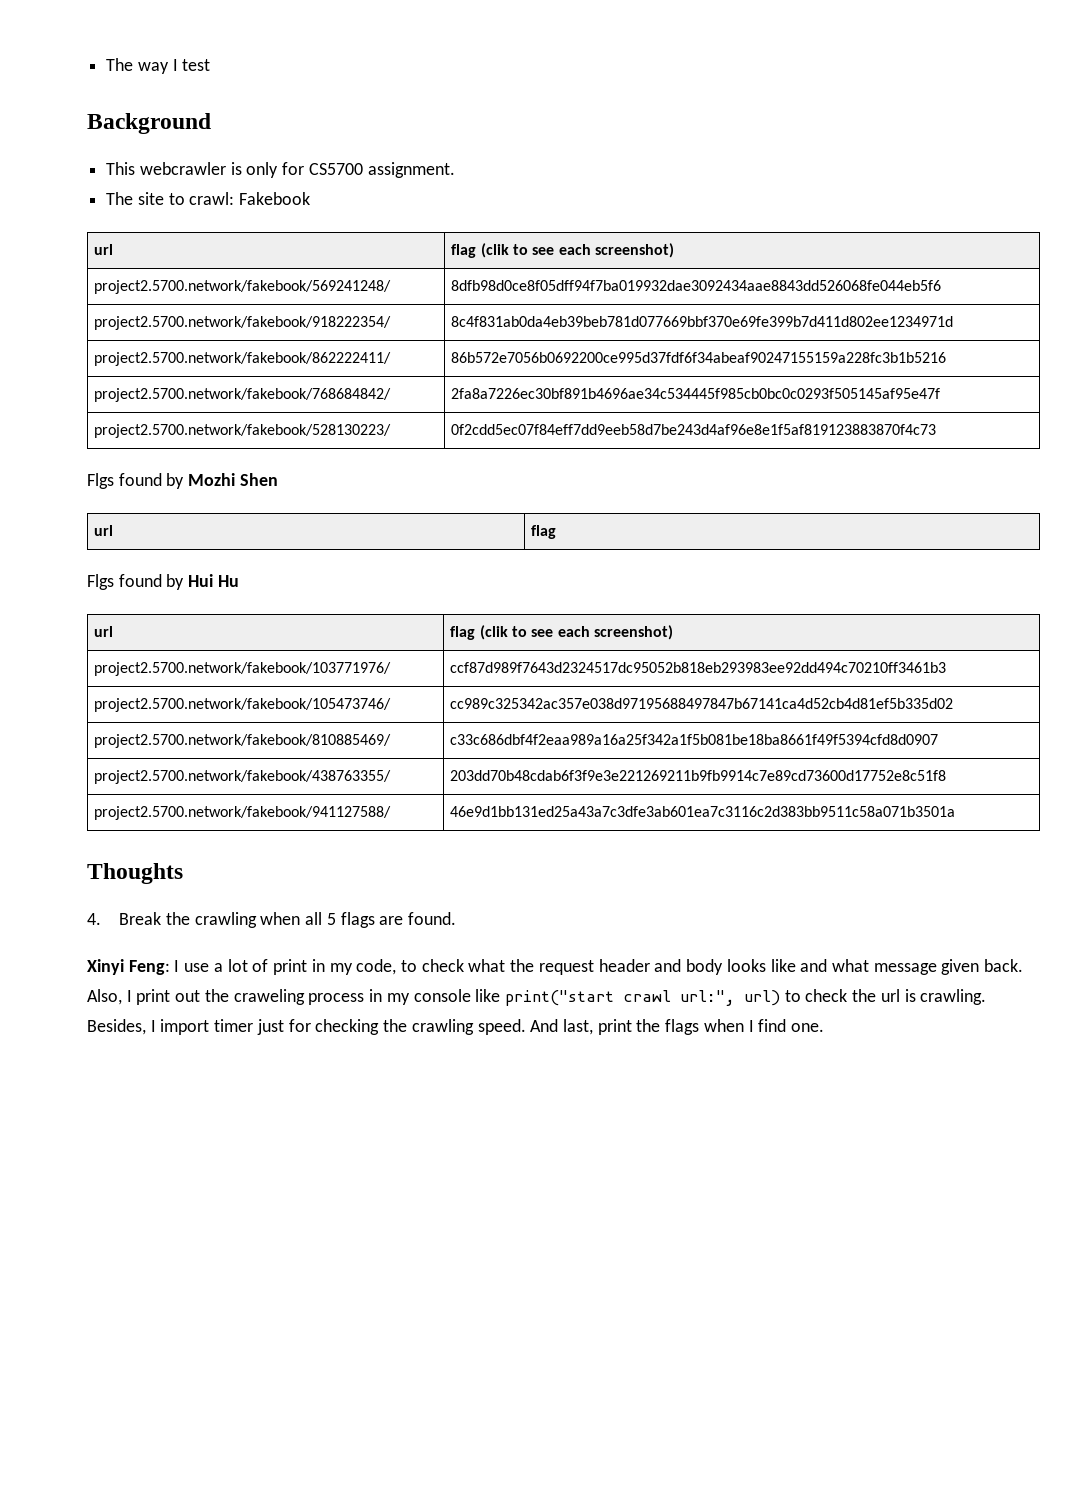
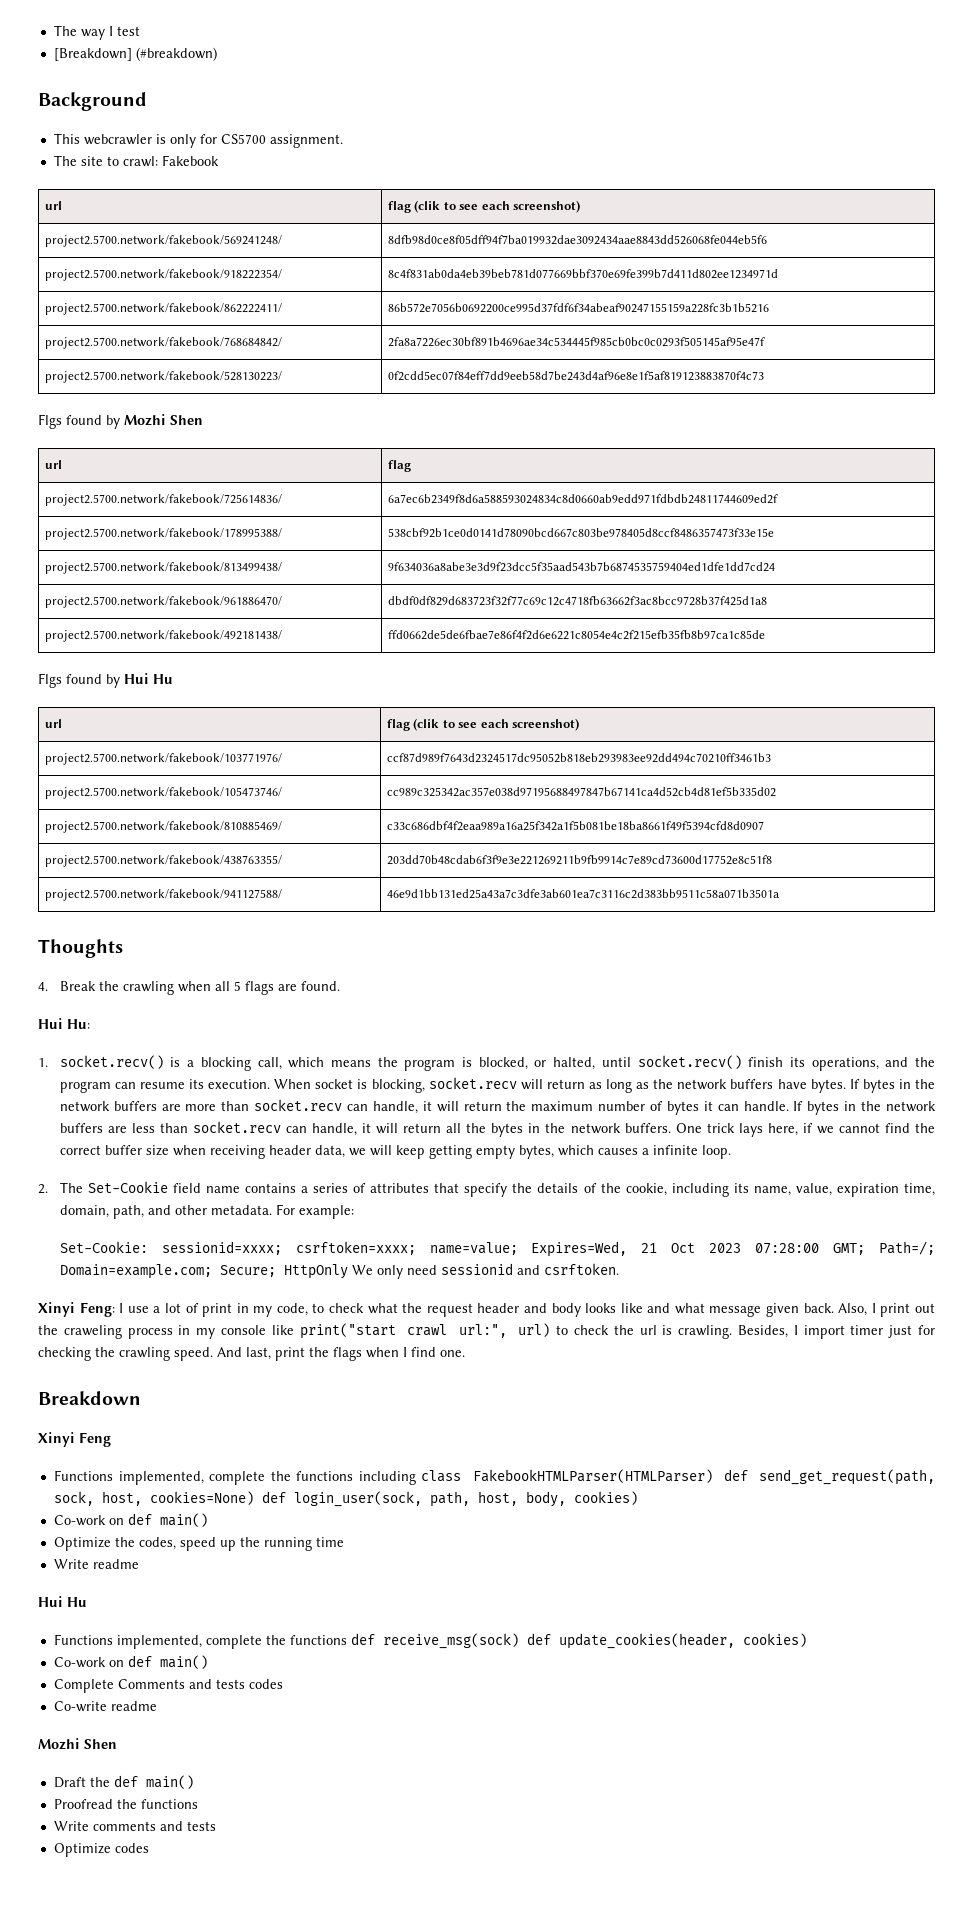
(211, 65) none -> [53,47,217,61] // [Breakdown] (#breakdown)
(557, 532) none -> [44,494,282,506] [387,494,778,504] [44,528,282,540] [387,528,774,538] [44,562,282,574] [387,562,775,572] [44,596,282,608] [387,596,767,606] [44,630,282,642] [387,630,765,640] // project2.5700.network/fakebook/725614836/ | 6a7ec6b2349f8d6a588593024834c8d0660ab9edd971fdbdb24811744609ed2f // project2.5700.network/fakebook/178995388/ | 538cbf92b1ce0d0141d78090bcd667c803be978405d8ccf8486357473f33e15e // project2.5700.network/fakebook/813499438/ | 9f634036a8abe3e3d9f23dcc5f35aad543b7b6874535759404ed1dfe1dd7cd24 // project2.5700.network/fakebook/961886470/ | dbdf0df829d683723f32f77c69c12c4718fb63662f3ac8bcc9728b37f425d1a8 // project2.5700.network/fakebook/492181438/ | ffd0662de5de6fbae7e86f4f2d6e6221c8054e4c2f215efb35fb8b97ca1c85de
(457, 918) none -> [38,1018,90,1029] [38,1055,935,1071] [59,1077,935,1093] [59,1099,936,1115] [59,1121,936,1137] [59,1145,731,1159] [38,1181,936,1197] [59,1204,354,1219] [59,1241,936,1257] [59,1263,619,1279] // Hui Hu: // 1. socket.recv() is a blocking call, which means the program is blocked, or halted, until socket.recv() finish its operations, and the program can resume its execution. When socket is blocking, socket.recv will return as long as the network buffers have bytes. If bytes in the network buffers are more than socket.recv can handle, it will return the maximum number of bytes it can handle. If bytes in the network buffers are less than socket.recv can handle, it will return all the bytes in the network buffers. One trick lays here, if we cannot find the correct buffer size when receiving header data, we will keep getting empty bytes, which causes a infinite loop. // 2. The Set-Cookie field name contains a series of attributes that specify the details of the cookie, including its name, value, expiration time, domain, path, and other metadata. For example: // Set-Cookie: sessionid=xxxx; csrftoken=xxxx; name=value; Expires=Wed, 21 Oct 2023 07:28:00 GMT; Path=/; Domain=example.com; Secure; HttpOnly We only need sessionid and csrftoken.
(825, 1027) none -> [38,1391,141,1405] [38,1432,111,1447] [53,1469,935,1485] [53,1491,638,1507] [53,1513,208,1527] [53,1537,344,1551] [53,1559,139,1569] [38,1596,87,1607] [53,1633,807,1649] [53,1655,208,1669] [53,1679,283,1693] [53,1701,157,1712] [38,1738,117,1750] [53,1775,194,1789] [53,1799,198,1809] [53,1821,216,1831] [53,1843,149,1857] // Breakdown // Xinyi Feng // Functions implemented, complete the functions including class FakebookHTMLParser(HTMLParser) def send_get_request(path, sock, host, cookies=None) def login_user(sock, path, host, body, cookies) // Co-work on def main() // Optimize the codes, speed up the running time // Write readme // Hui Hu // Functions implemented, complete the functions def receive_msg(sock) def update_cookies(header, cookies) // Co-work on def main() // Complete Comments and tests codes // Co-write readme // Mozhi Shen // Draft the def main() // Proofread the functions // Write comments and tests // Optimize codes

